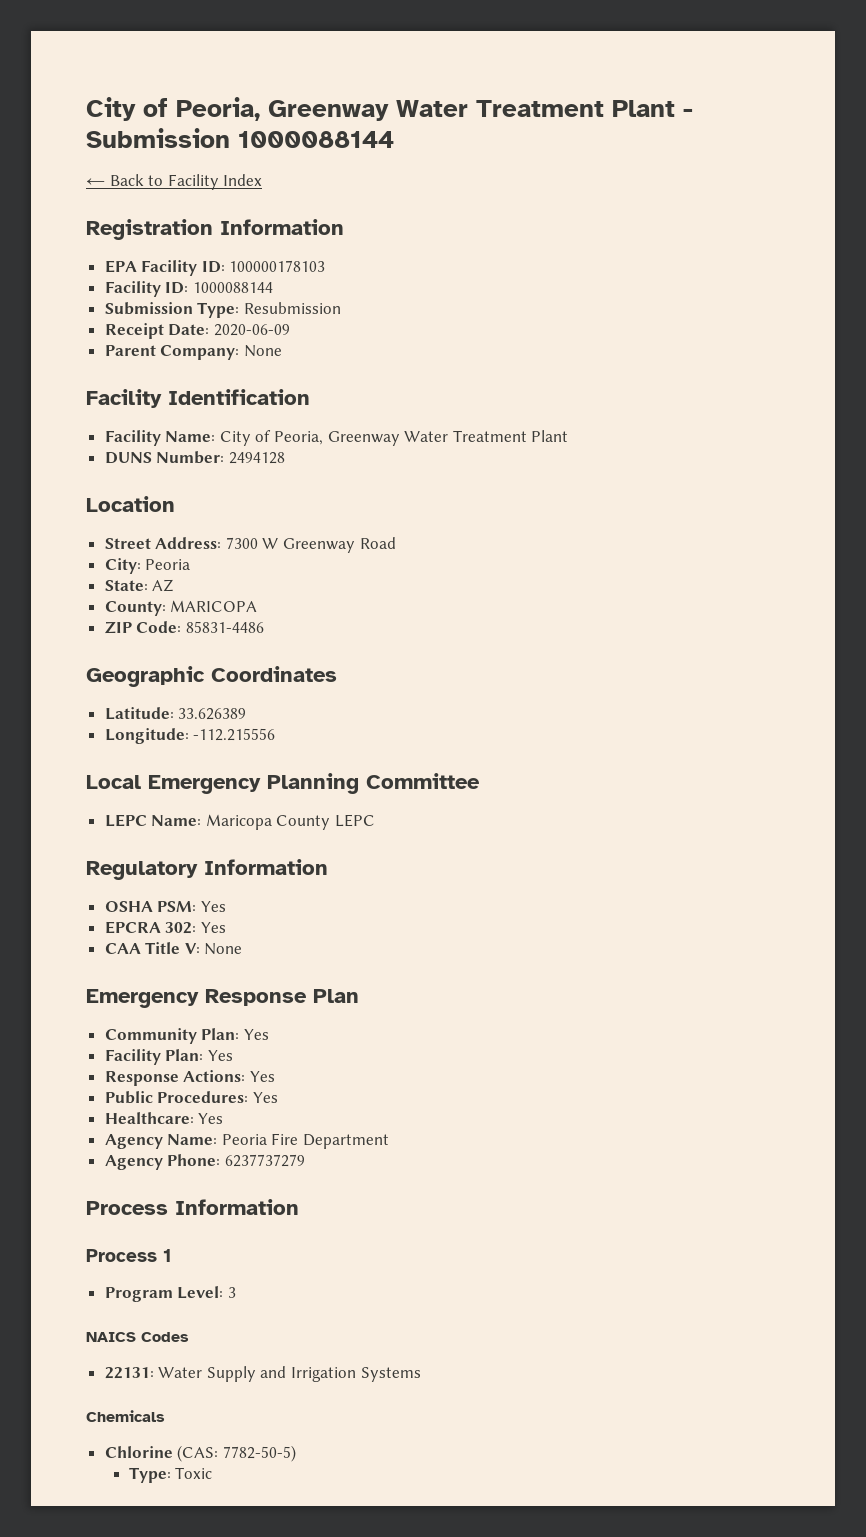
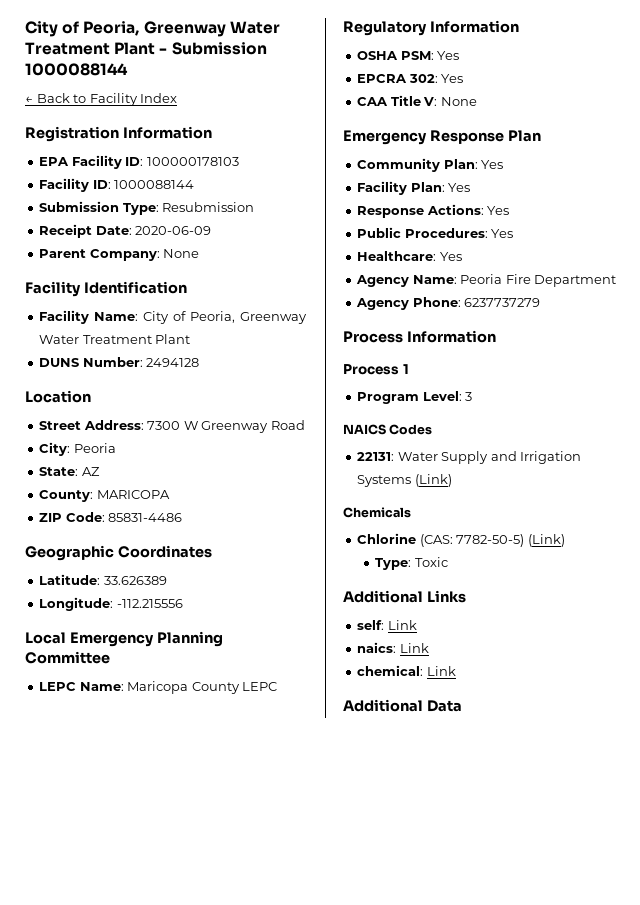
(421, 1374) none -> [414,474,452,487] (Link)
(296, 1453) none -> [527,534,565,547] (Link)
(213, 1473) none -> [343,590,466,603] [357,620,417,630] [357,642,429,653] [357,665,456,676] [343,699,462,712] // Additional Links // self: Link // naics: Link // chemical: Link // Additional Data

